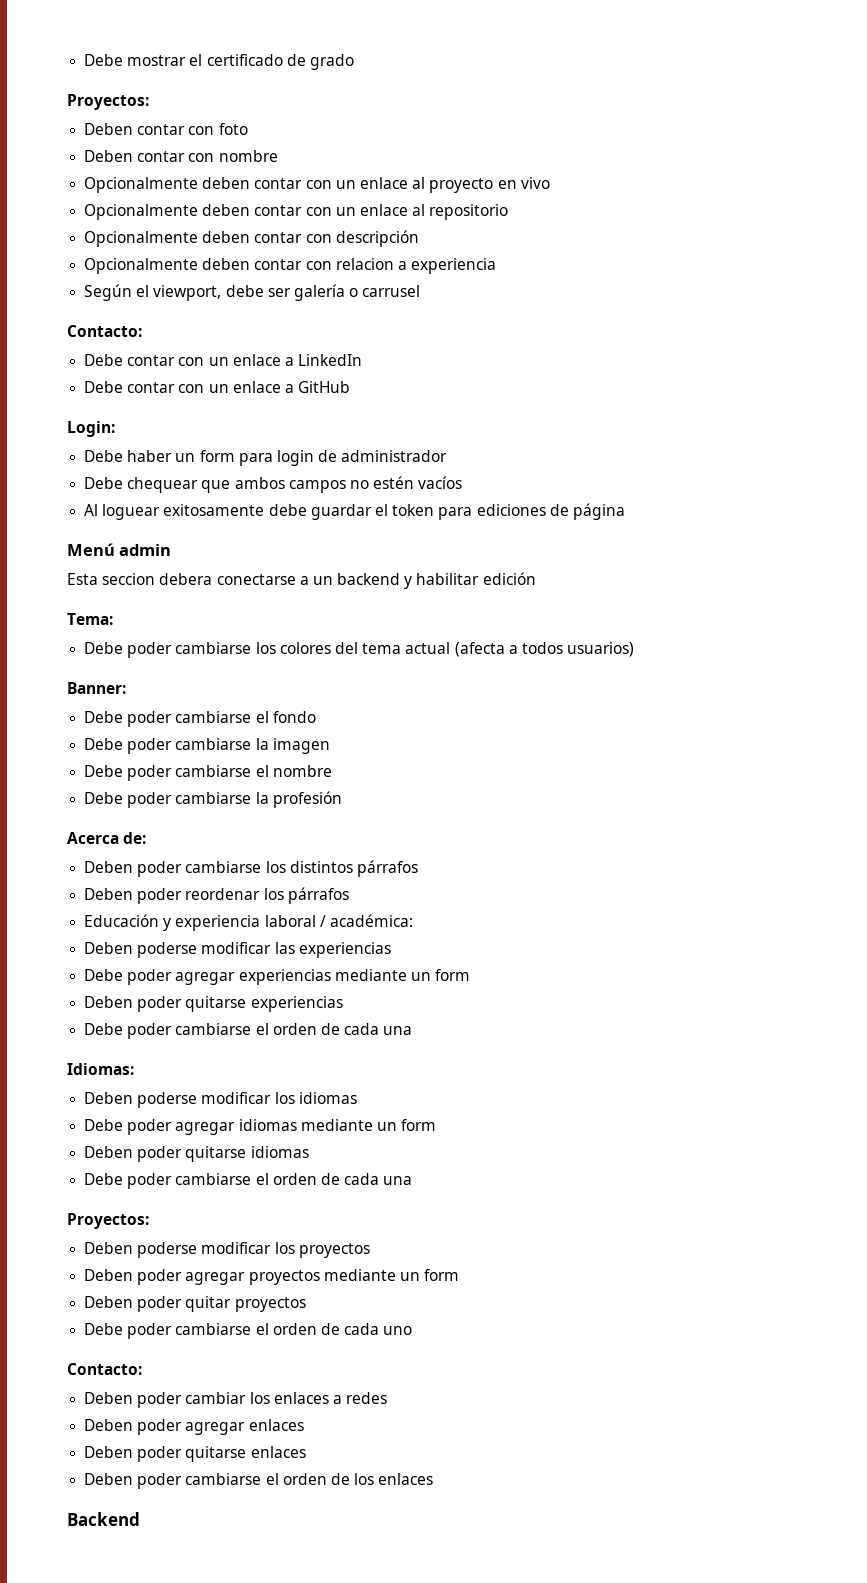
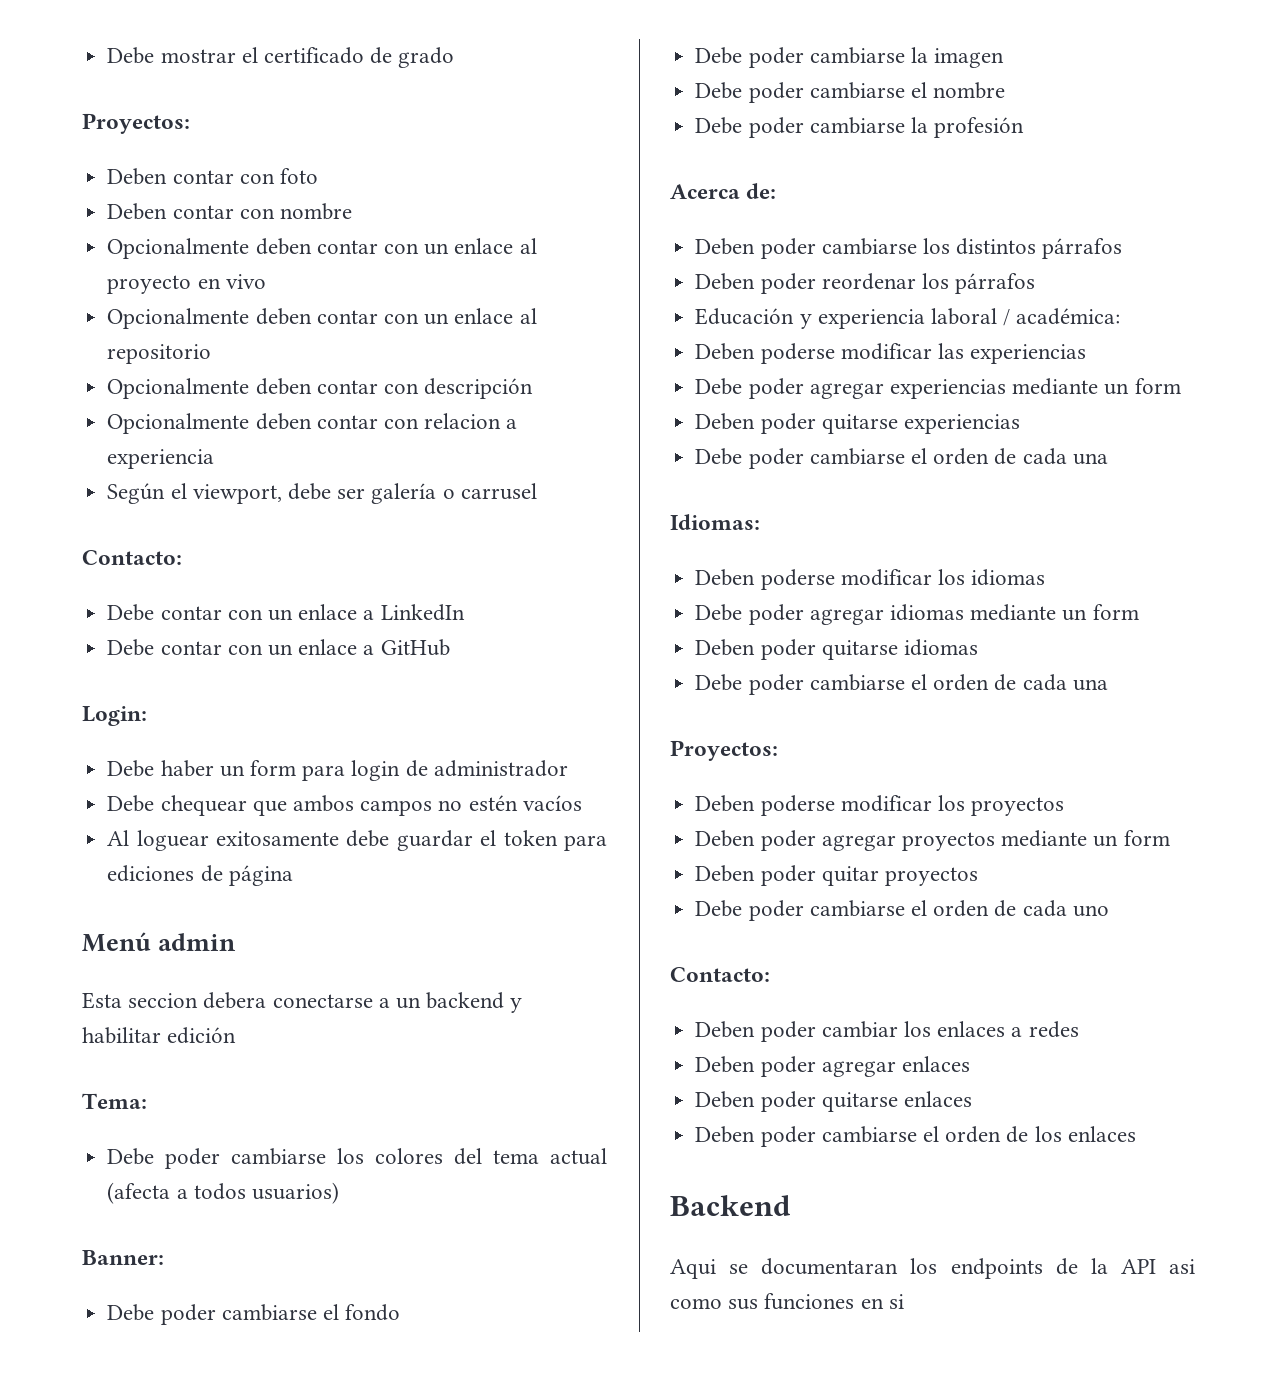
(140, 1519) none -> [670,1258,1195,1279] [670,1293,904,1310] // Aqui se documentaran los endpoints de la API asi como sus funciones en si

